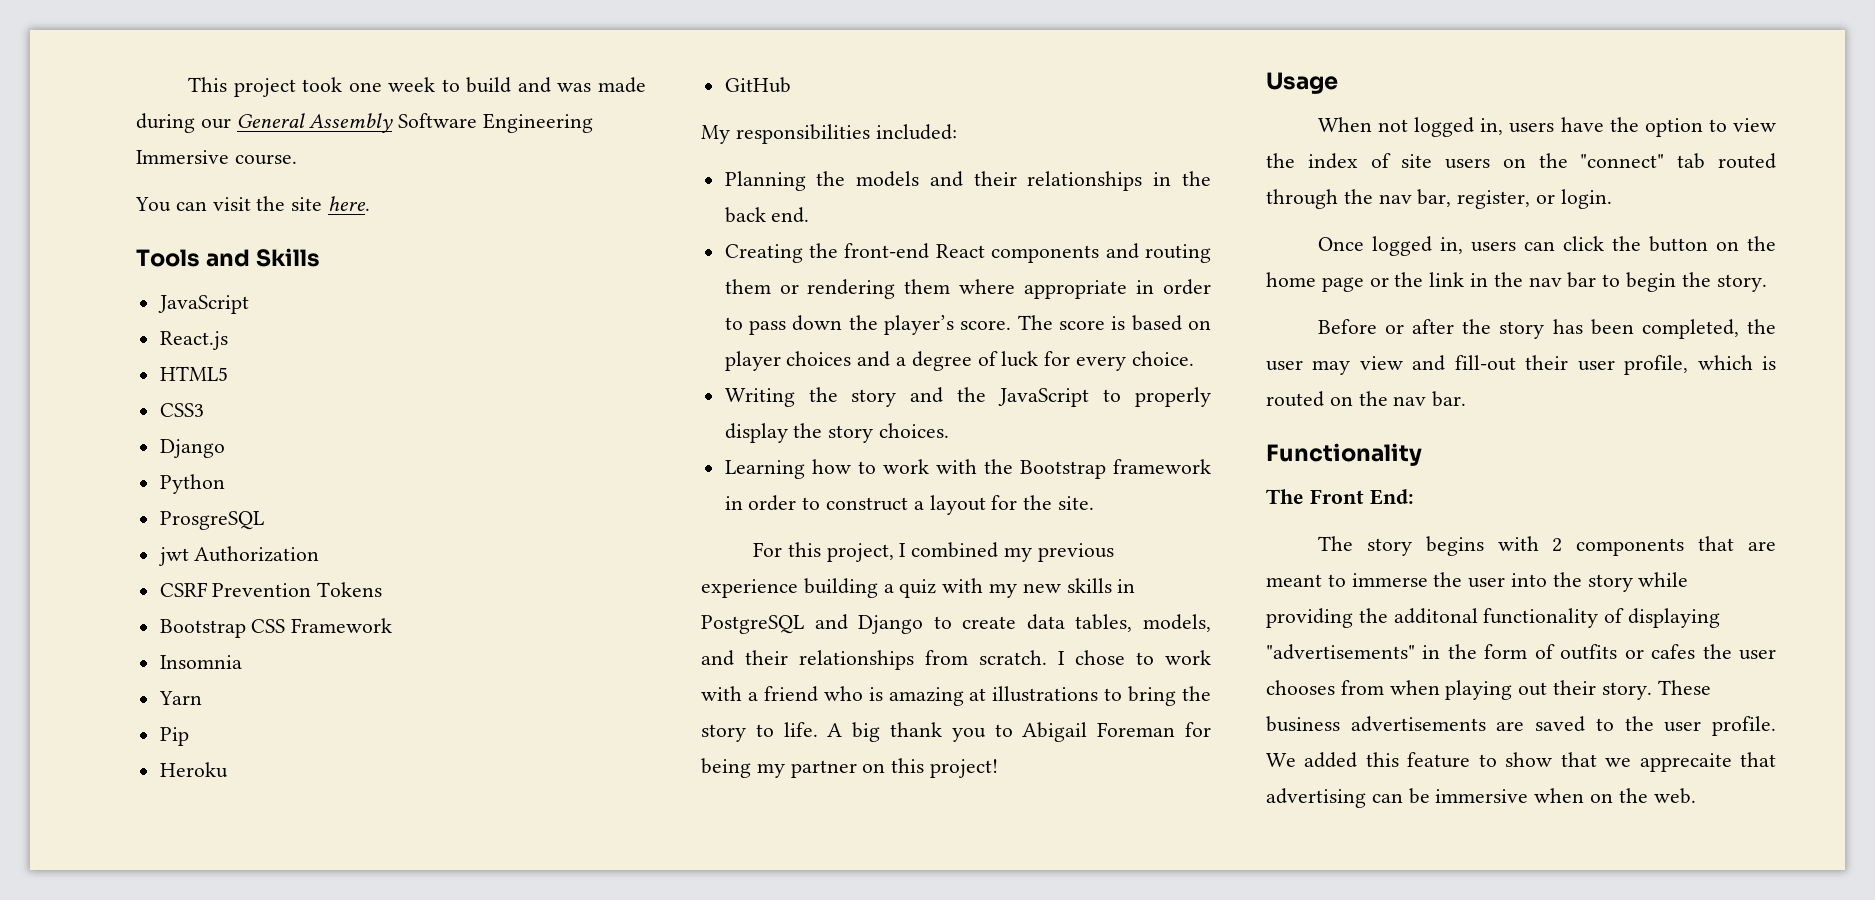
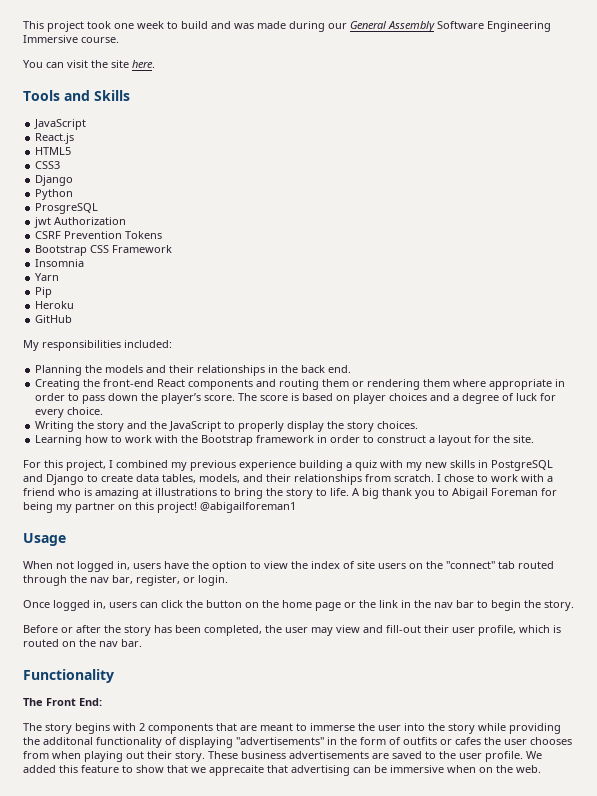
(999, 768) none -> [200,502,296,513] @abigailforeman1

